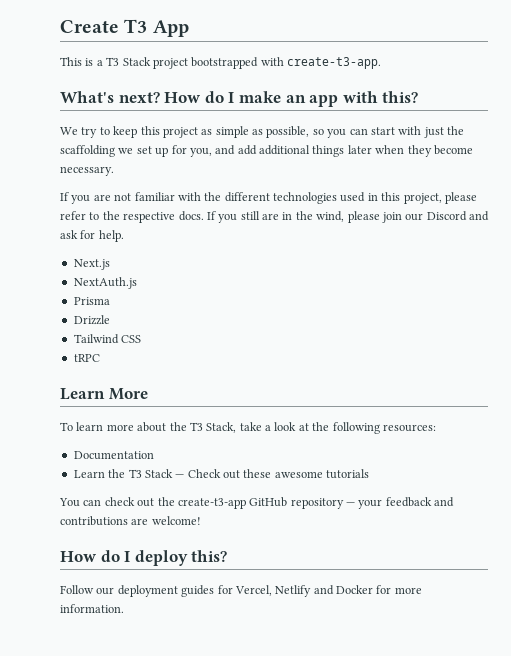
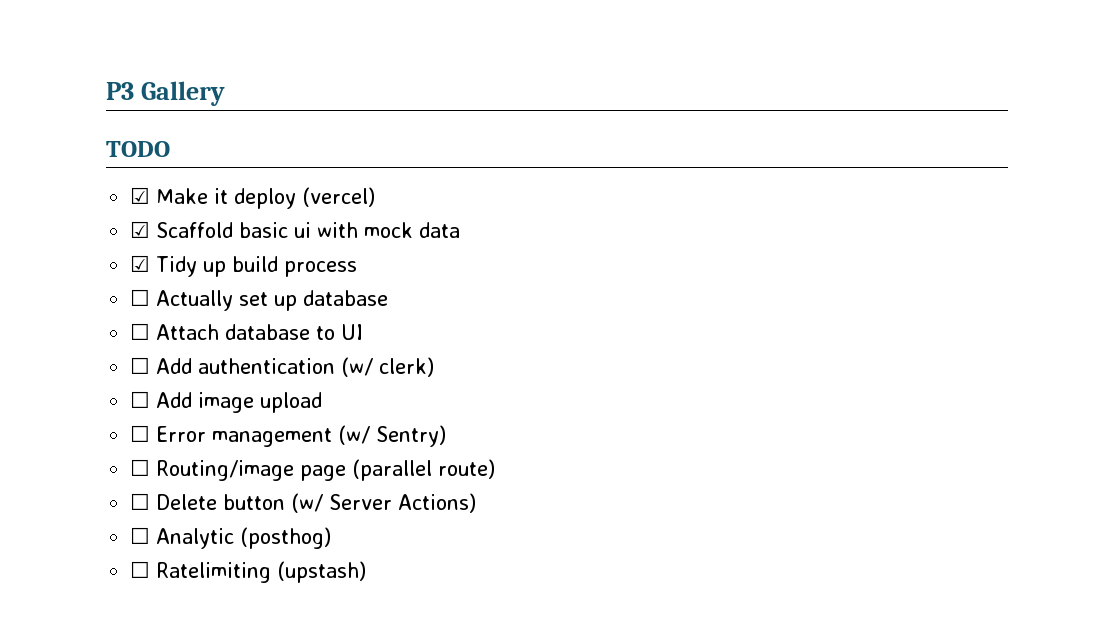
[60,19,189,37] [60,57,381,69] [60,91,419,107] [60,126,464,138] [60,145,473,157] [60,166,114,176] [60,192,477,204] [60,211,489,223] [60,230,124,242] [73,259,110,270] [73,277,137,289] [73,297,110,305] [73,315,110,325] [73,334,142,344] [73,354,100,362] [60,388,148,400] [60,422,436,434] [73,451,154,460] [73,469,370,479] [59,497,455,509] [60,516,201,526] [60,550,228,566] [60,585,422,597] [60,604,124,613] Create T3 App // This is a T3 Stack project bootstrapped with create-t3-app. // What's next? How do I make an app with this? // We try to keep this project as simple as possible, so you can start with just the scaffolding we set up for you, and add additional things later when they become necessary. // If you are not familiar with the different technologies used in this project, please refer to the respective docs. If you still are in the wind, please join our Discord and ask for help. // Next.js // NextAuth.js // Prisma // Drizzle // Tailwind CSS // tRPC // Learn More // To learn more about the T3 Stack, take a look at the following resources: // Documentation // Learn the T3 Stack — Check out these awesome tutorials // You can check out the create-t3-app GitHub repository — your feedback and contributions are welcome! // How do I deploy this? // Follow our deployment guides for Vercel, Netlify and Docker for more information. -> [106,81,225,106] [106,141,170,157] [130,187,376,209] [130,221,461,238] [130,255,358,277] [130,289,389,311] [130,323,364,340] [130,357,435,377] [130,391,323,413] [130,425,447,447] [130,459,496,481] [130,493,477,513] [130,527,332,549] [130,561,367,583] P3 Gallery // TODO // ☑ Make it deploy (vercel) // ☑ Scaffold basic ui with mock data // ☑ Tidy up build process // ☐ Actually set up database // ☐ Attach database to UI // ☐ Add authentication (w/ clerk) // ☐ Add image upload // ☐ Error management (w/ Sentry) // ☐ Routing/image page (parallel route) // ☐ Delete button (w/ Server Actions) // ☐ Analytic (posthog) // ☐ Ratelimiting (upstash)

